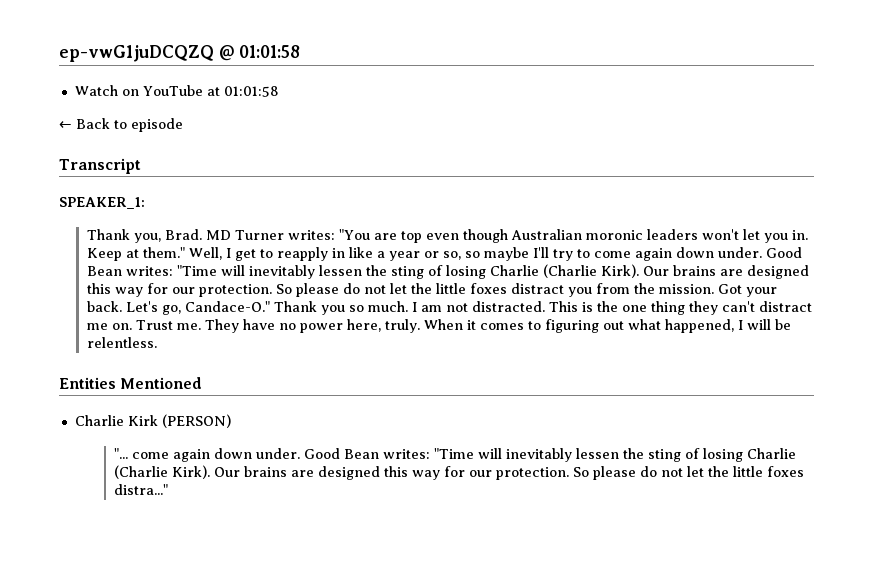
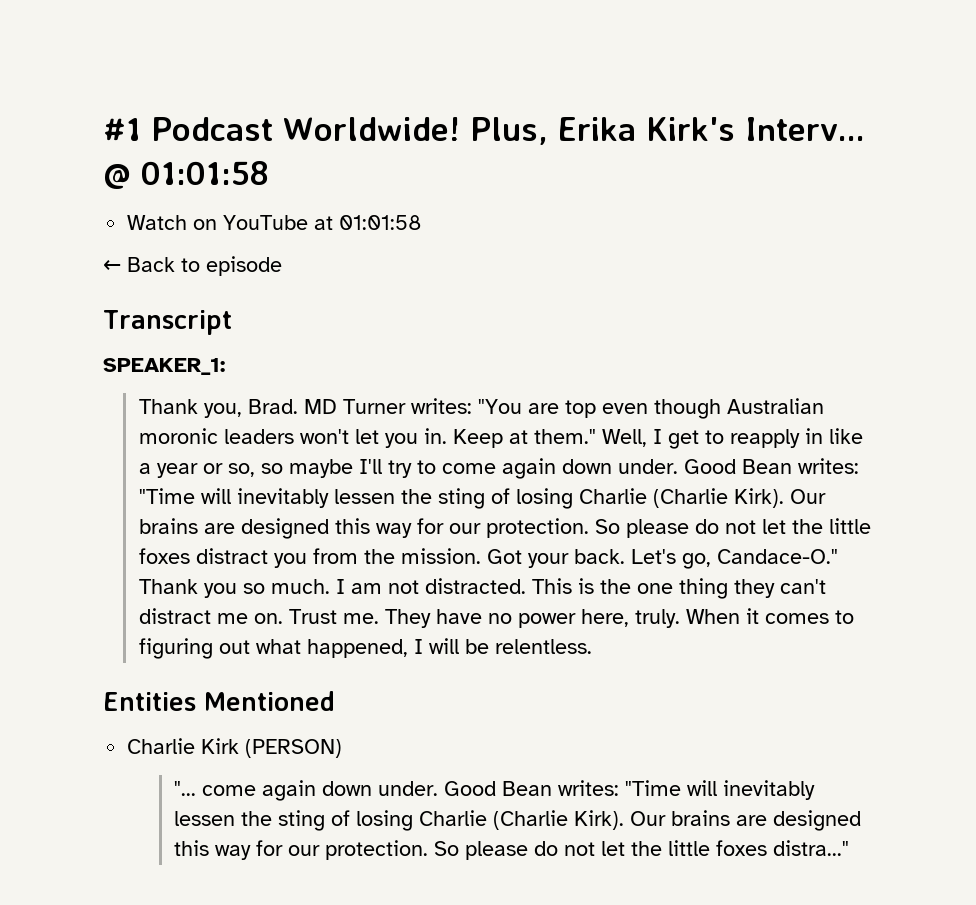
[59,45,214,62] ep-vwG1juDCQZQ -> [103,117,865,145] #1 Podcast Worldwide! Plus, Erika Kirk's Interv...

